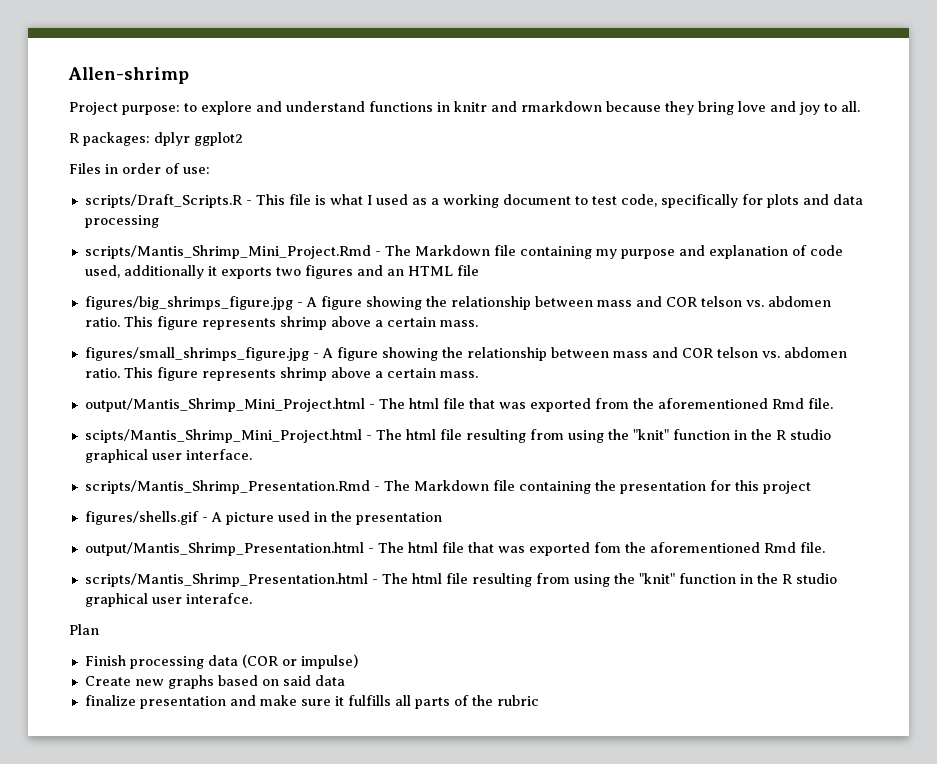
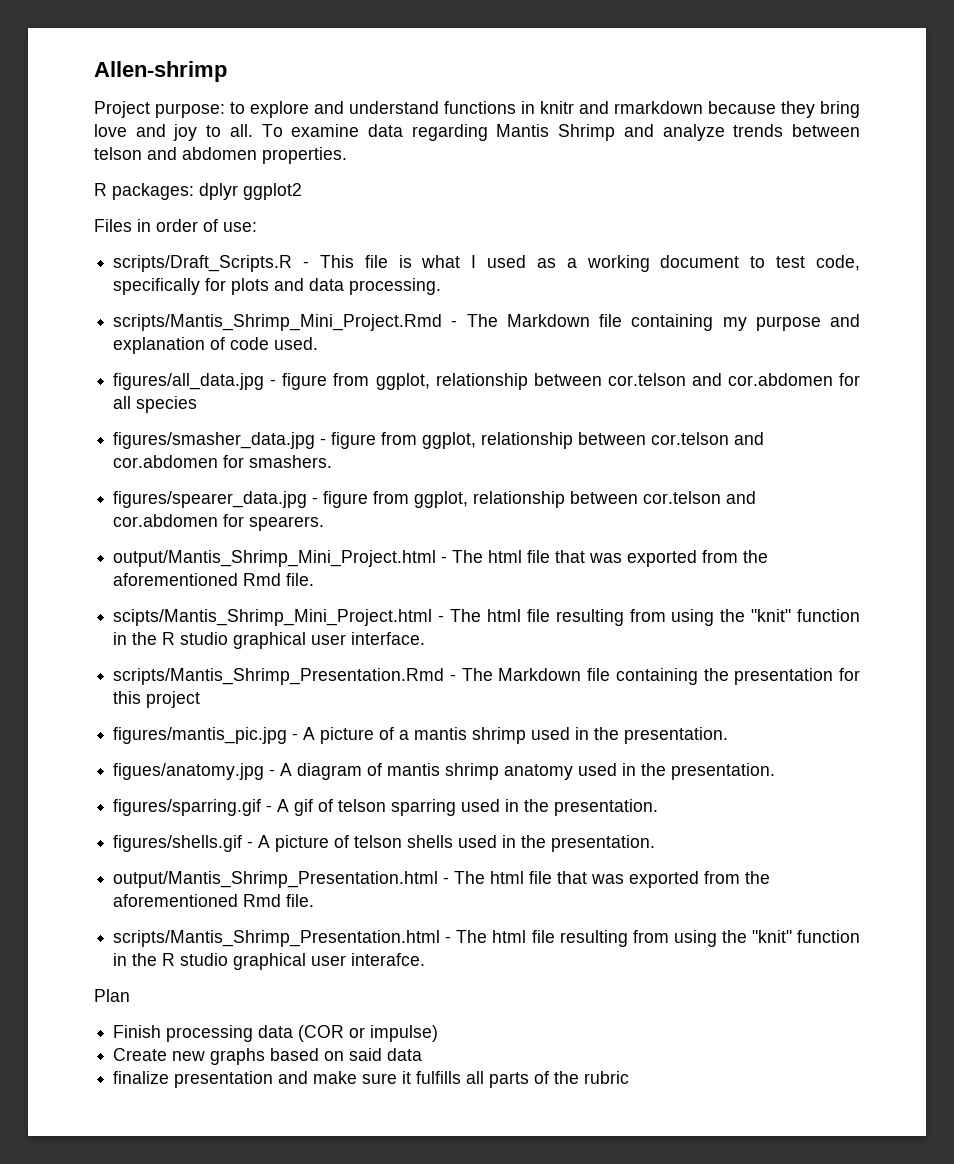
(860, 106) none -> [261,124,860,141] [94,147,347,164] To examine data regarding Mantis Shrimp and analyze trends between telson and abdomen properties.
[84,215,159,228] processing -> [349,278,442,295] processing.
[84,265,479,279] [84,296,831,310] [84,316,478,330] [84,347,847,361] [84,367,478,381] used, additionally it exports two figures and an HTML file // figures/big_shrimps_figure.jpg - A figure showing the relationship between mass and COR telson vs. abdomen ratio. This figure represents shrimp above a certain mass. // figures/small_shrimps_figure.jpg - A figure showing the relationship between mass and COR telson vs. abdomen ratio. This figure represents shrimp above a certain mass. -> [274,337,319,350] [113,373,861,390] [113,396,198,413] [113,432,765,449] [113,455,333,468] [113,491,757,508] [113,514,325,531] used. // figures/all_data.jpg - figure from ggplot, relationship between cor.telson and cor.abdomen for all species // figures/smasher_data.jpg - figure from ggplot, relationship between cor.telson and cor.abdomen for smashers. // figures/spearer_data.jpg - figure from ggplot, relationship between cor.telson and cor.abdomen for spearers.
(811, 487) none -> [113,727,729,744] [113,763,776,780] [113,799,659,816] // figures/mantis_pic.jpg - A picture of a mantis shrimp used in the presentation. // figues/anatomy.jpg - A diagram of mantis shrimp anatomy used in the presentation. // figures/sparring.gif - A gif of telson sparring used in the presentation.
[277,511,442,525] used in the presentation -> [334,835,656,852] of telson shells used in the presentation.
[593,542,621,553] fom -> [704,871,741,884] from

